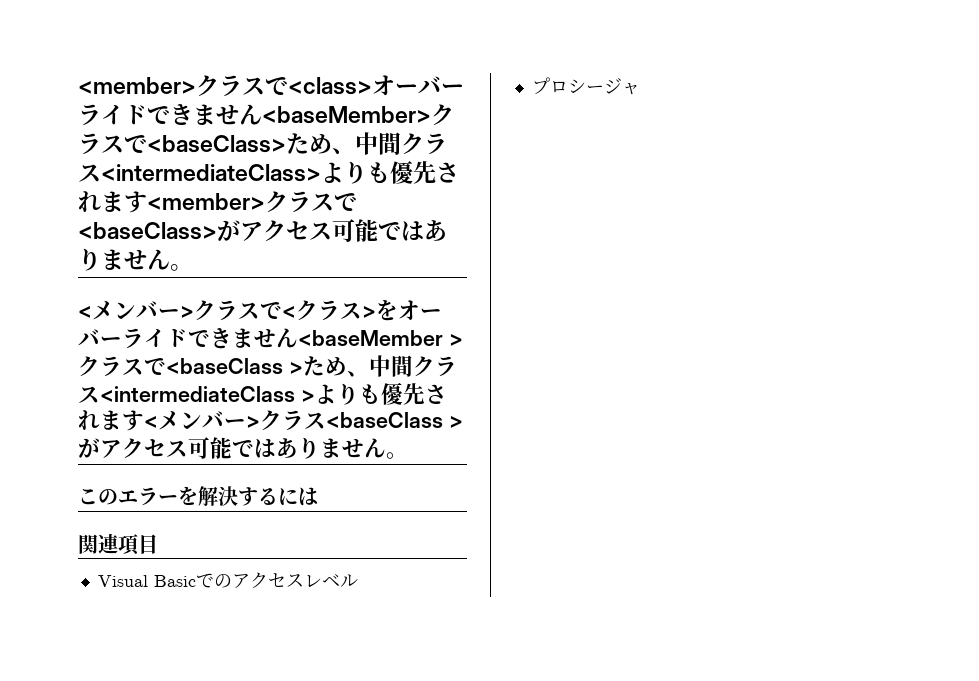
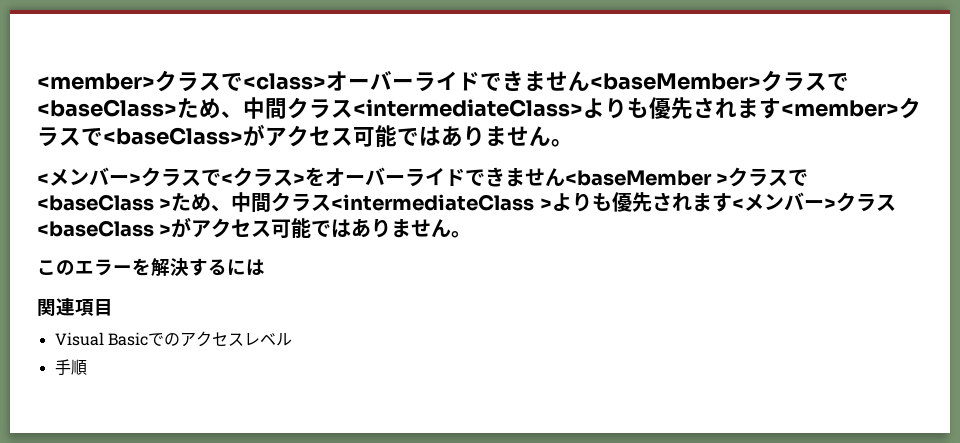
[531,77,640,95] プロシージャ -> [54,359,87,376] 手順

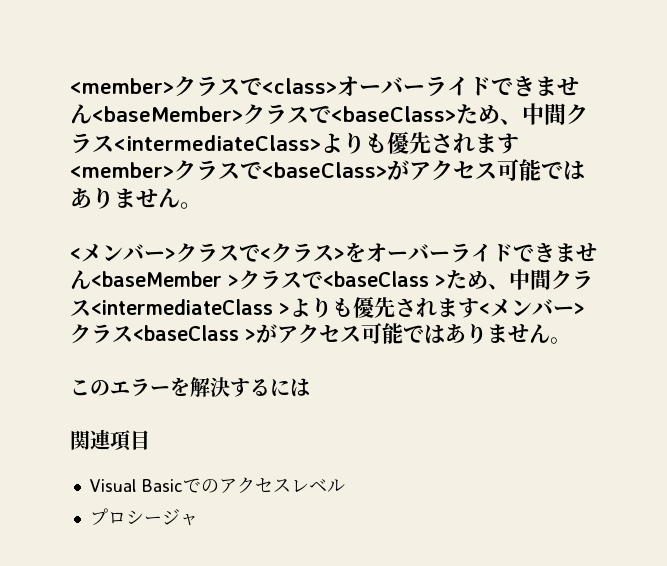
[54,359,87,376] 手順 -> [89,508,198,526] プロシージャ

